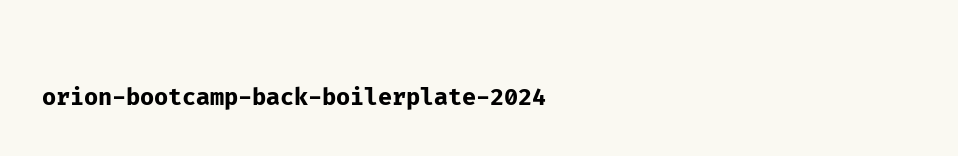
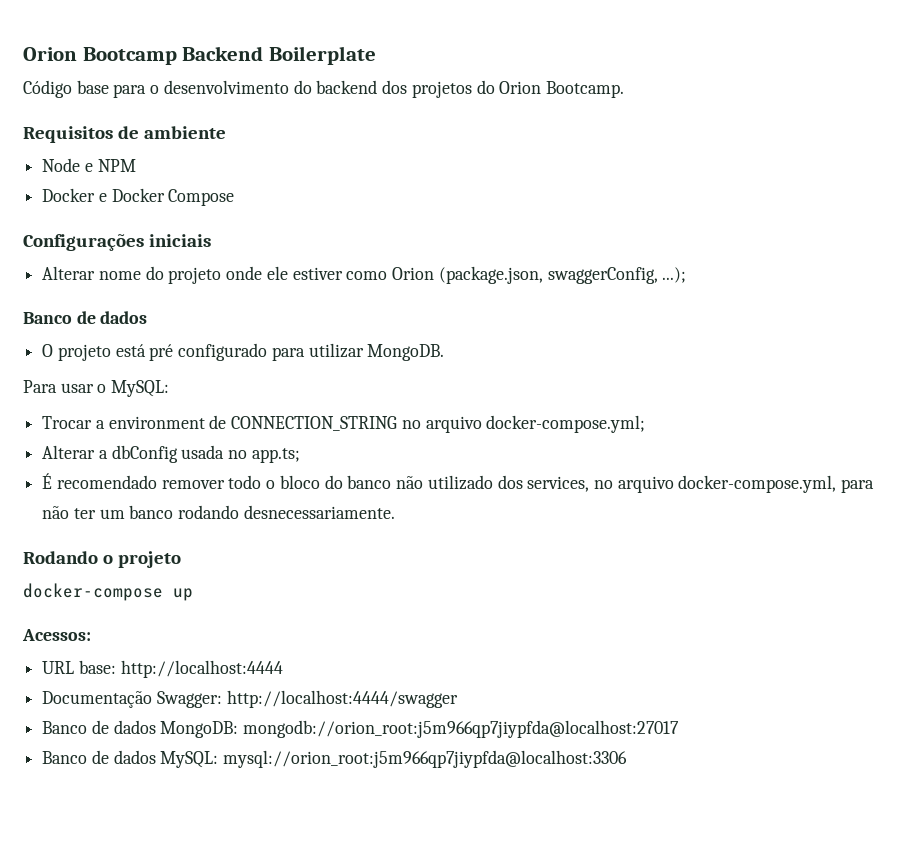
[42,86,546,110] orion-bootcamp-back-boilerplate-2024 -> [23,46,376,65] [23,80,624,98] [23,126,226,143] [42,158,136,172] [42,188,235,206] [23,234,211,251] [42,266,687,284] [23,311,148,324] [42,343,445,361] [23,380,170,397] [42,415,646,433] [42,445,300,463] [42,473,875,493] [42,505,395,519] [23,551,181,568] [23,583,193,601] [22,629,91,641] [42,660,283,678] [42,690,458,708] [42,720,680,738] [42,750,628,768] Orion Bootcamp Backend Boilerplate // Código base para o desenvolvimento do backend dos projetos do Orion Bootcamp. // Requisitos de ambiente // Node e NPM // Docker e Docker Compose // Configurações iniciais // Alterar nome do projeto onde ele estiver como Orion (package.json, swaggerConfig, ...); // Banco de dados // O projeto está pré configurado para utilizar MongoDB. // Para usar o MySQL: // Trocar a environment de CONNECTION_STRING no arquivo docker-compose.yml; // Alterar a dbConfig usada no app.ts; // É recomendado remover todo o bloco do banco não utilizado dos services, no arquivo docker-compose.yml, para não ter um banco rodando desnecessariamente. // Rodando o projeto // docker-compose up // Acessos: // URL base: http://localhost:4444 // Documentação Swagger: http://localhost:4444/swagger // Banco de dados MongoDB: mongodb://orion_root:j5m966qp7jiypfda@localhost:27017 // Banco de dados MySQL: mysql://orion_root:j5m966qp7jiypfda@localhost:3306

